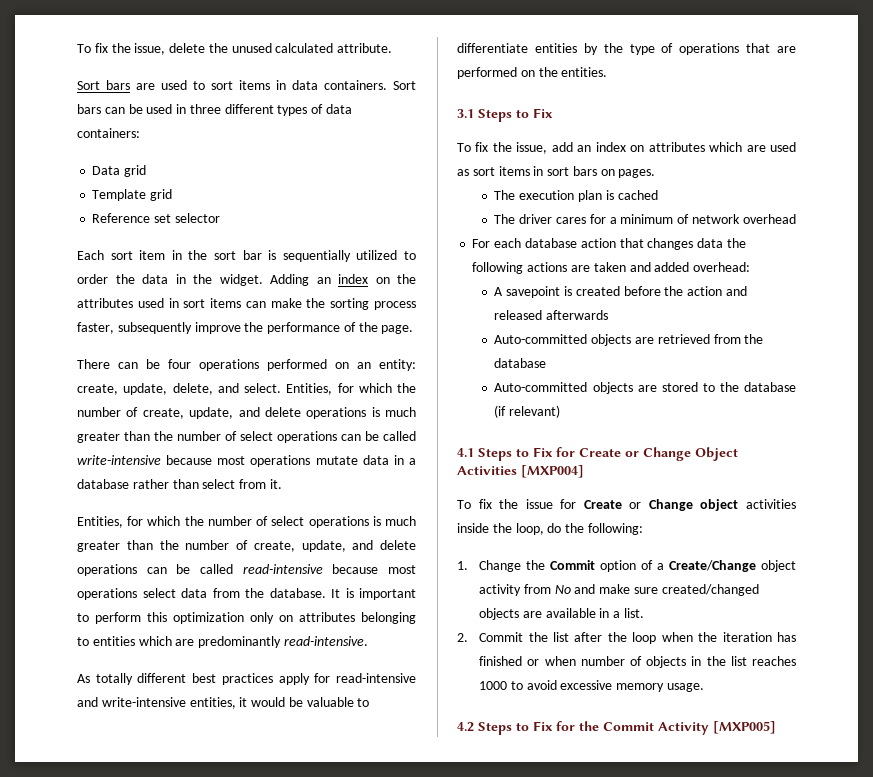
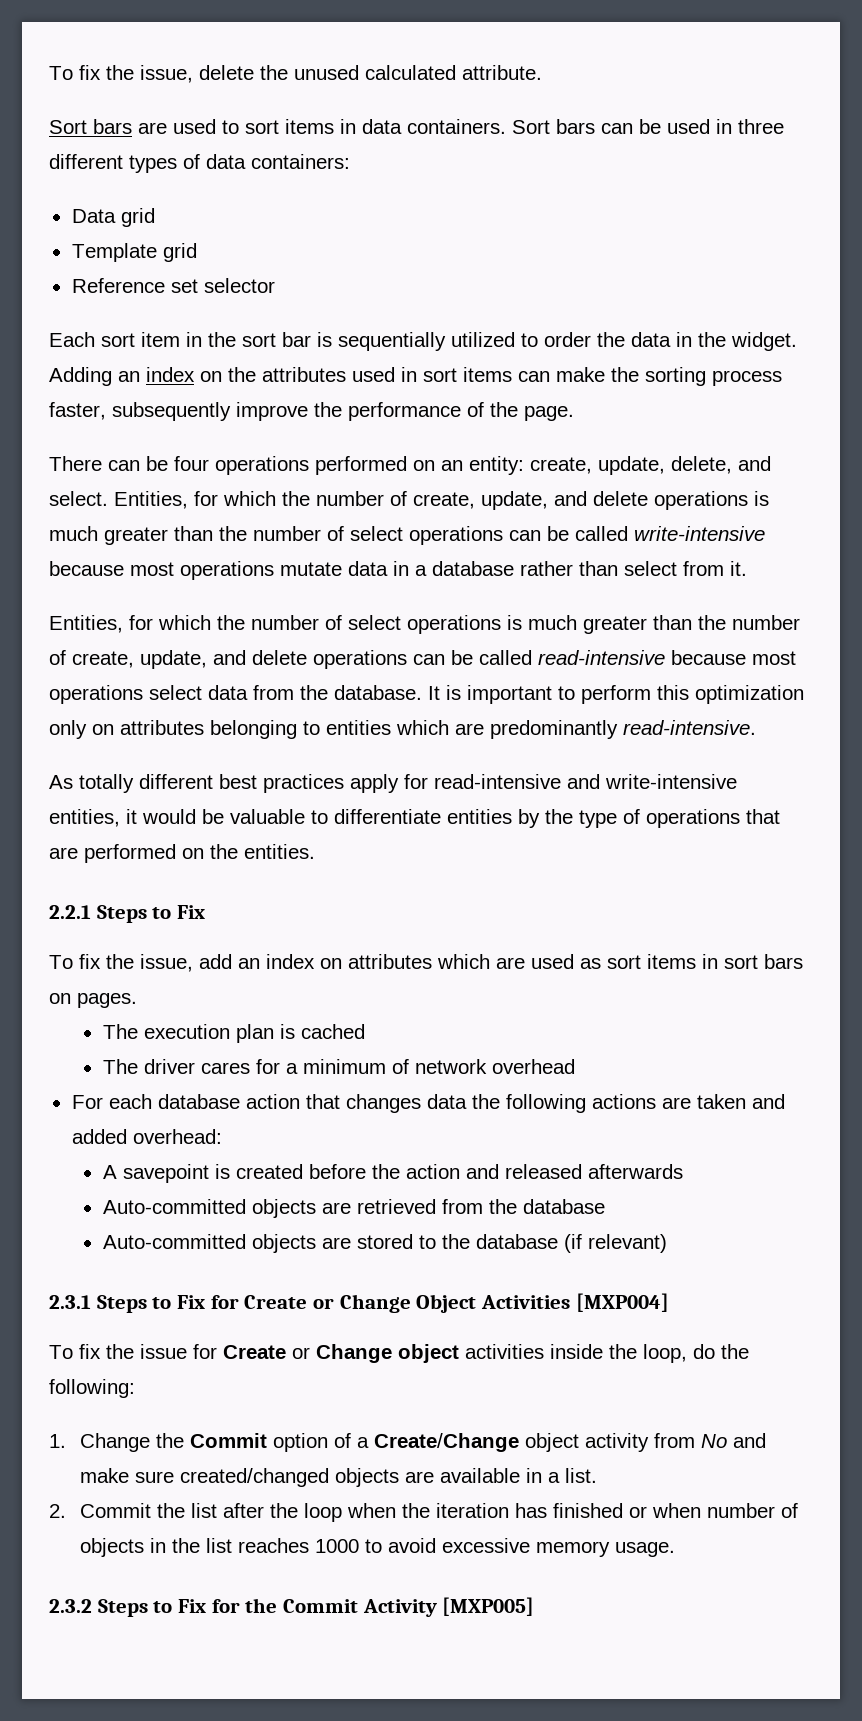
[457,109,474,118] 3.1 -> [49,905,91,919] 2.2.1
[457,448,474,457] 4.1 -> [49,1295,91,1309] 2.3.1
[457,722,474,732] 4.2 -> [49,1599,92,1613] 2.3.2

